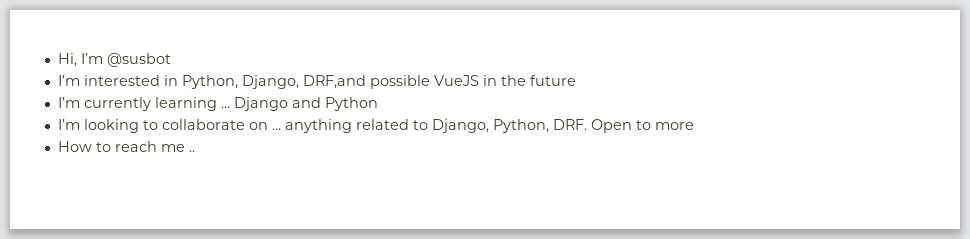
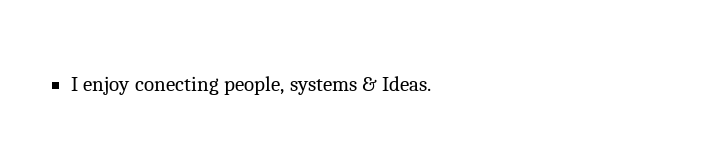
[57,53,171,67] [57,75,576,89] [57,97,378,111] [57,119,694,133] [57,141,195,152] Hi, I’m @susbot // I’m interested in Python, Django, DRF,and possible VueJS in the future // I’m currently learning ... Django and Python // I’m looking to collaborate on ... anything related to Django, Python, DRF. Open to more // How to reach me .. -> [70,76,431,95] I enjoy conecting people, systems & Ideas.

